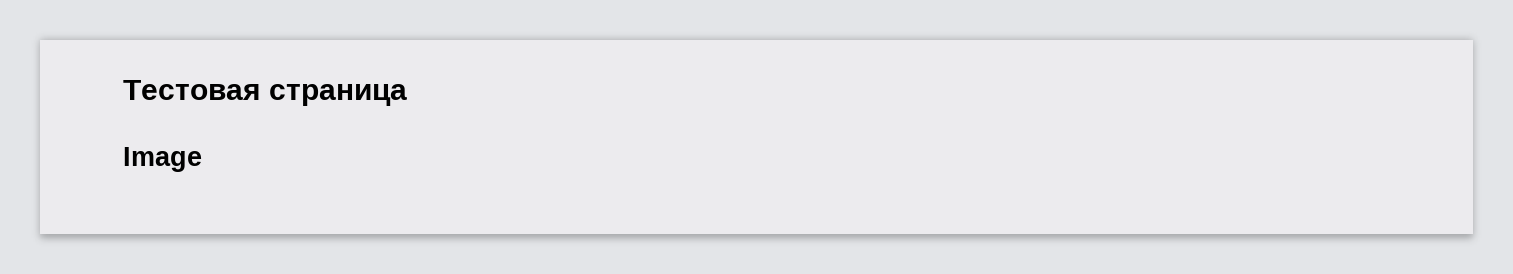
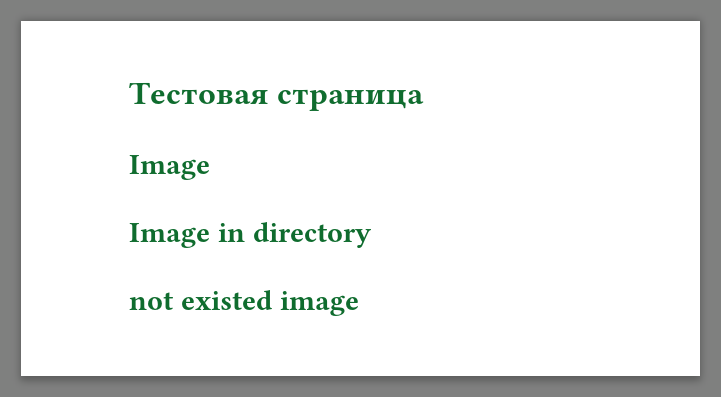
(202, 159) none -> [129,222,372,248] [129,290,359,316] // Image in directory // not existed image

